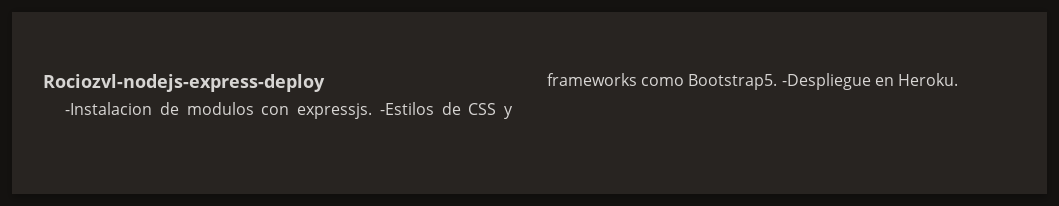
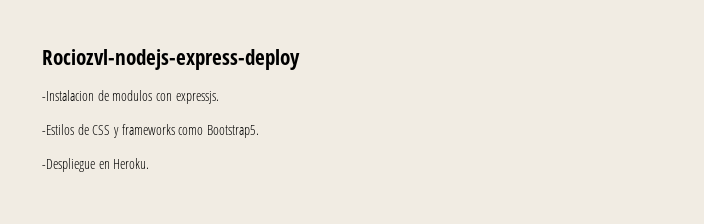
(373, 111) none -> (219, 97) //
(778, 82) none -> (259, 131) //

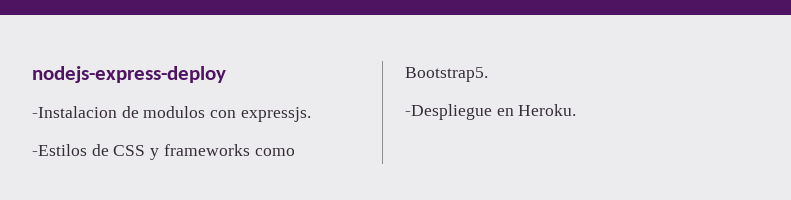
[42,49,300,70] Rociozvl-nodejs-express-deploy -> [32,66,226,83] nodejs-express-deploy

